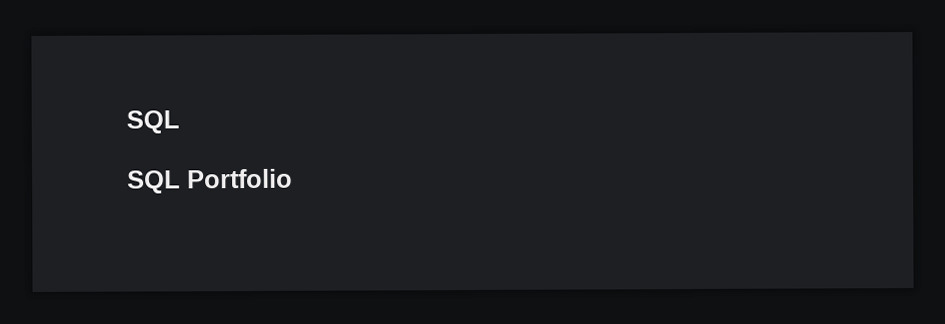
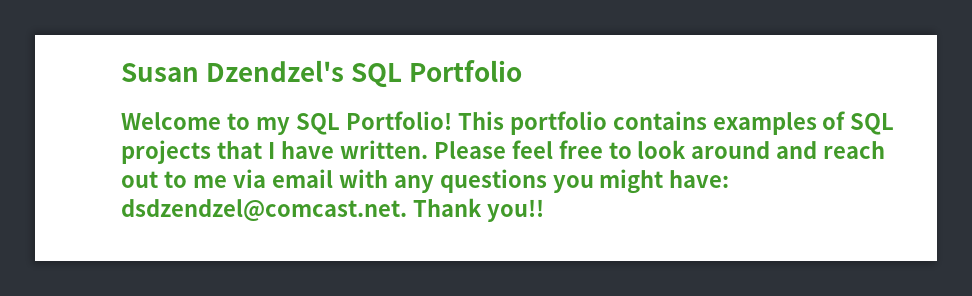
[126,110,180,134] SQL // -> [121,60,345,82] Susan Dzendzel's
(293, 178) none -> [121,111,895,135] [121,140,886,164] [121,169,730,194] [121,198,544,222] // Welcome to my SQL Portfolio! This portfolio contains examples of SQL projects that I have written. Please feel free to look around and reach out to me via email with any questions you might have: dsdzendzel@comcast.net. Thank you!!

